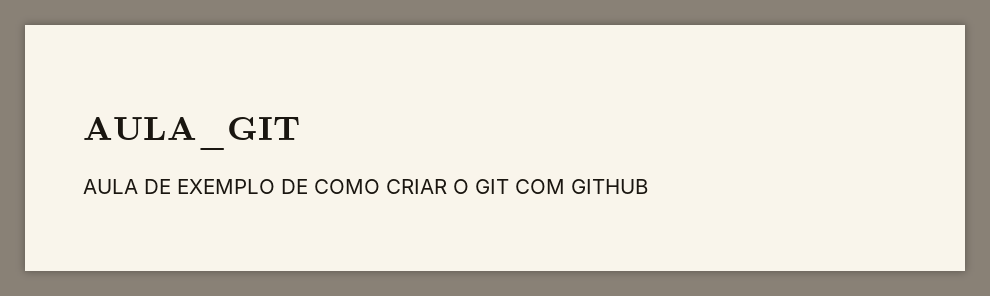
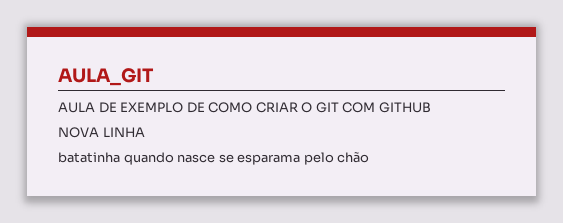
(648, 186) none -> [58,127,145,138] [58,152,370,165] // NOVA LINHA // batatinha quando nasce se esparama pelo chão

